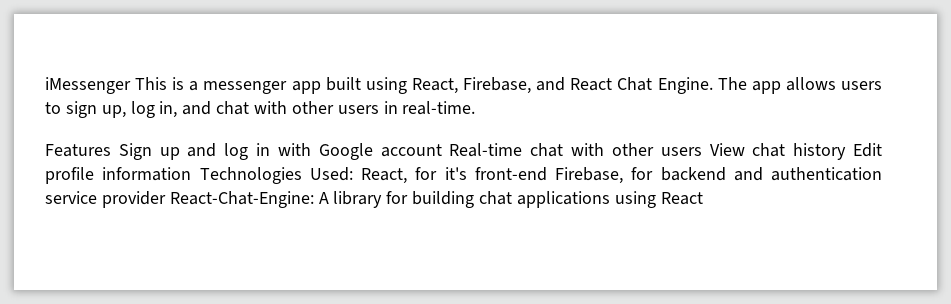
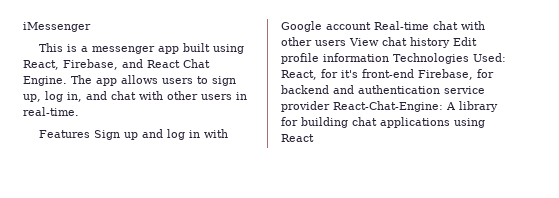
(131, 85) none -> (91, 27) //

